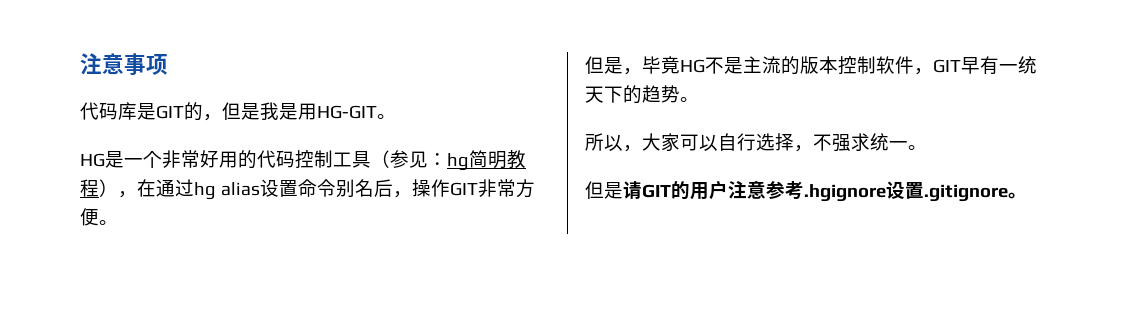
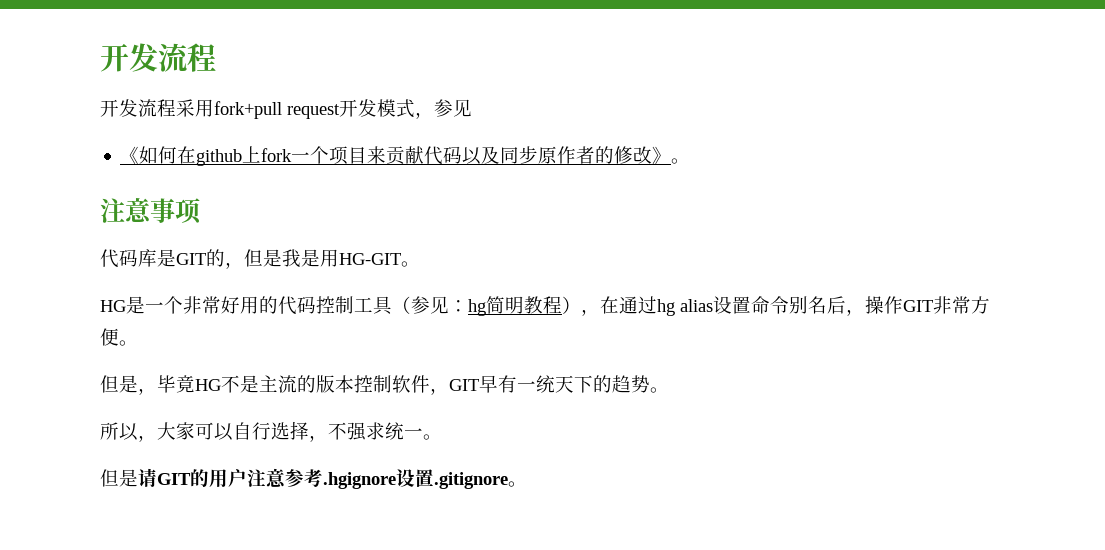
(80, 64) none -> [100,43,216,72] [100,99,472,119] [120,146,691,166] 开发流程 // 开发流程采用fork+pull request开发模式，参见 // 《如何在github上fork一个项目来贡献代码以及同步原作者的修改》。 //

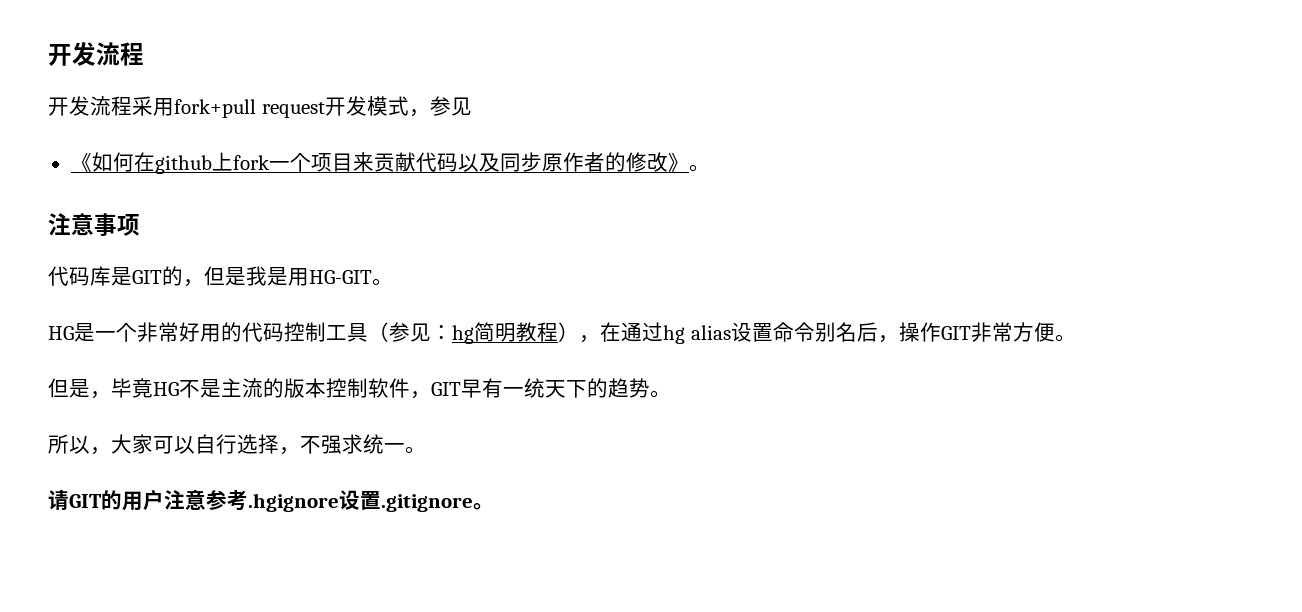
[100,469,138,487] 但是 -> (426, 450) none

